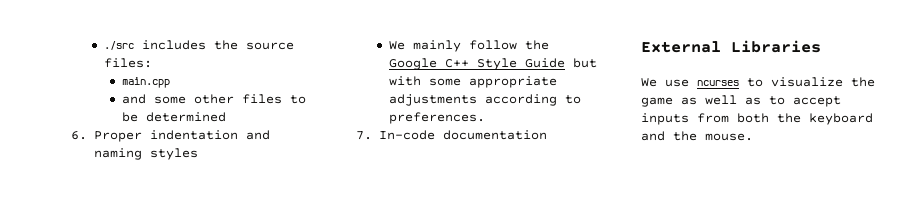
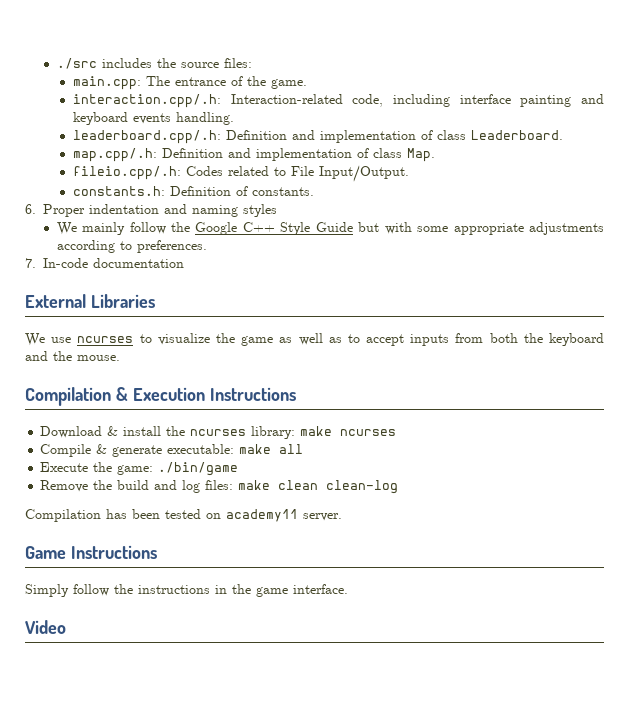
[121,77,170,88] [121,94,306,104] [121,112,226,122] main.cpp // and some other files to be determined -> [72,76,307,90] [72,94,604,108] [72,112,234,125] [72,130,563,144] [72,148,435,162] [72,165,409,182] [72,186,314,196] main.cpp: The entrance of the game. // interaction.cpp/.h: Interaction-related code, including interface painting and keyboard events handling. // leaderboard.cpp/.h: Definition and implementation of class Leaderboard. // map.cpp/.h: Definition and implementation of class Map. // fileio.cpp/.h: Codes related to File Input/Output. // constants.h: Definition of constants.
(753, 137) none -> [25,387,296,406] [40,426,397,439] [40,444,304,457] [40,462,239,476] [40,480,399,494] [25,509,342,522] [25,545,157,559] [25,584,348,597] [25,620,66,634] // Compilation & Execution Instructions // Download & install the ncurses library: make ncurses // Compile & generate executable: make all // Execute the game: ./bin/game // Remove the build and log files: make clean clean-log // Compilation has been tested on academy11 server. // Game Instructions // Simply follow the instructions in the game interface. // Video

